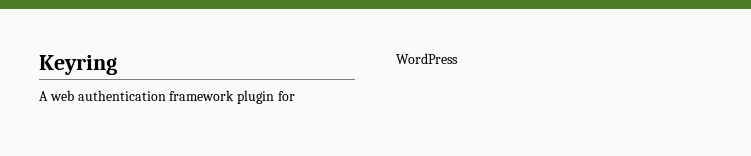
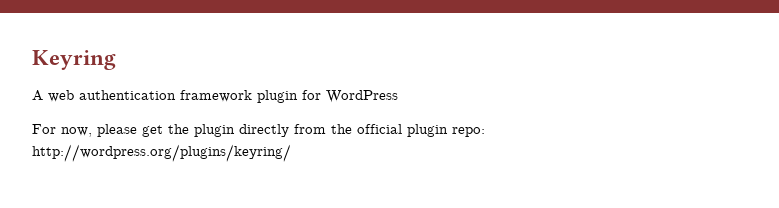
(458, 58) none -> [32,124,485,137] [32,144,291,162] // For now, please get the plugin directly from the official plugin repo: http://wordpress.org/plugins/keyring/

